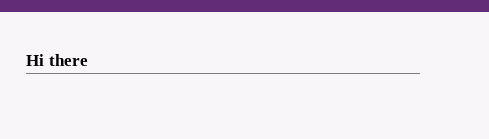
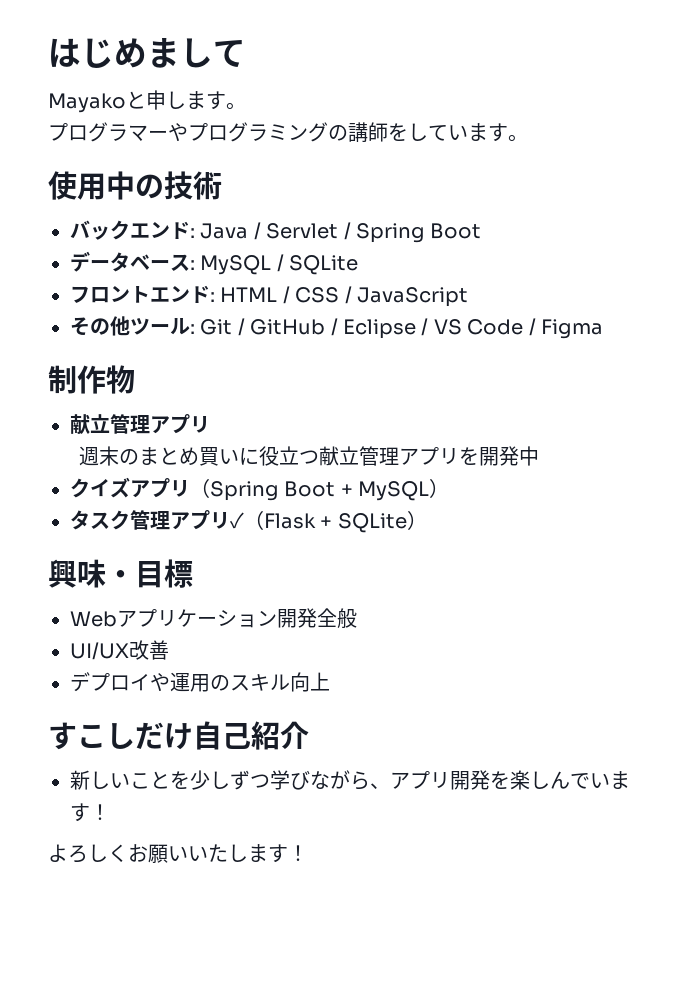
[26,54,88,66] Hi there -> [48,38,246,68] [48,90,246,113] [48,122,528,142] [48,171,222,200] [70,220,482,243] [70,251,359,275] [70,285,468,307] [70,316,603,339] [48,365,135,394] [70,414,210,435] [79,446,540,466] [70,477,450,501] [70,510,427,533] [48,559,193,588] [70,608,357,628] [70,640,169,660] [70,672,330,692] [48,721,309,750] [70,770,630,790] [70,803,110,822] [48,844,308,863] はじめまして // Mayakoと申します。 // プログラマーやプログラミングの講師をしています。 // 使用中の技術 // バックエンド: Java / Servlet / Spring Boot // データベース: MySQL / SQLite // フロントエンド: HTML / CSS / JavaScript // その他ツール: Git / GitHub / Eclipse / VS Code / Figma // 制作物 // 献立管理アプリ // 週末のまとめ買いに役立つ献立管理アプリを開発中 // クイズアプリ（Spring Boot + MySQL） // タスク管理アプリ✓（Flask + SQLite） // 興味・目標 // Webアプリケーション開発全般 // UI/UX改善 // デプロイや運用のスキル向上 // すこしだけ自己紹介 // 新しいことを少しずつ学びながら、アプリ開発を楽しんでいます！ // よろしくお願いいたします！

